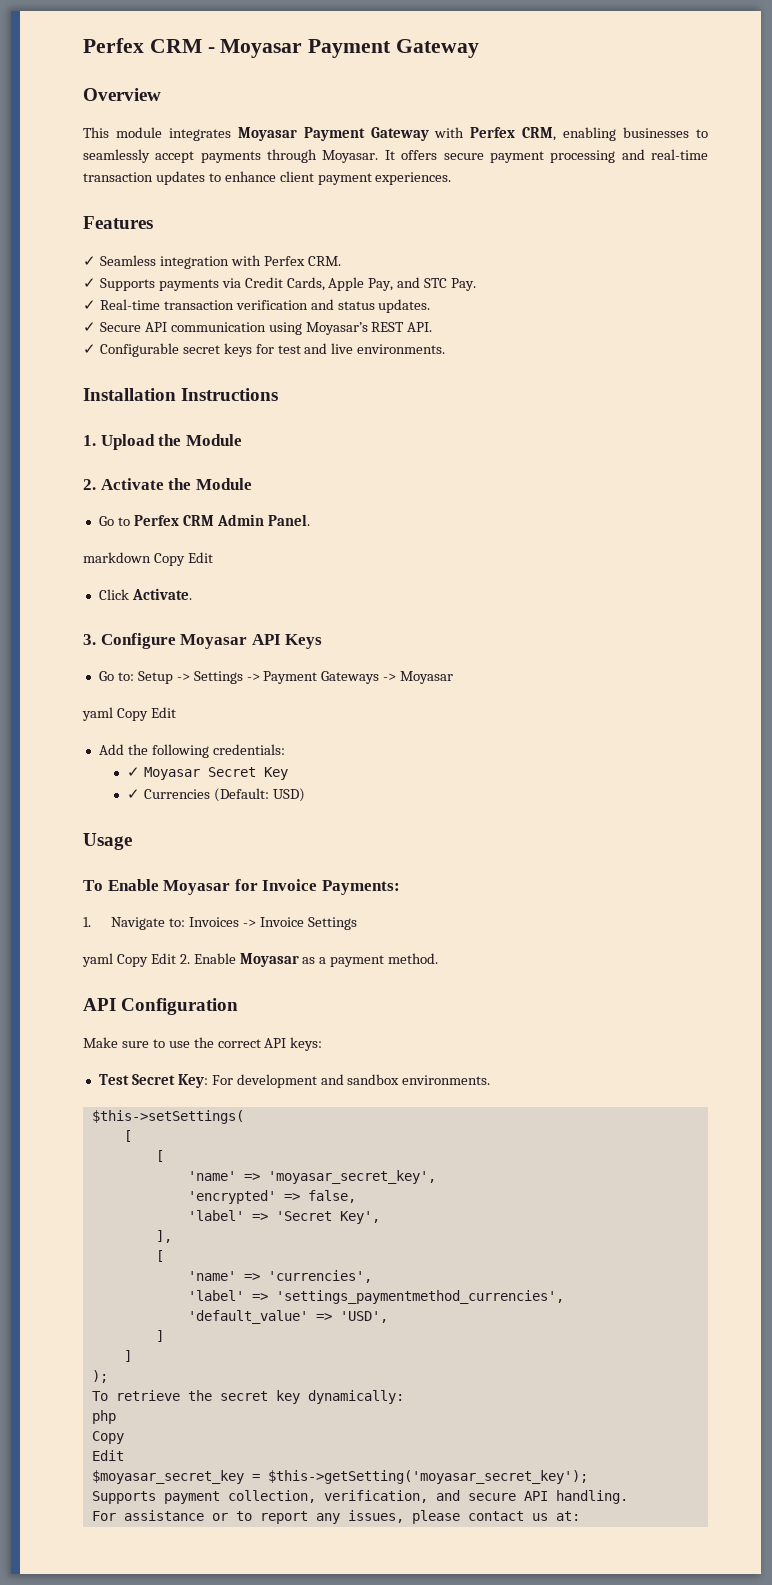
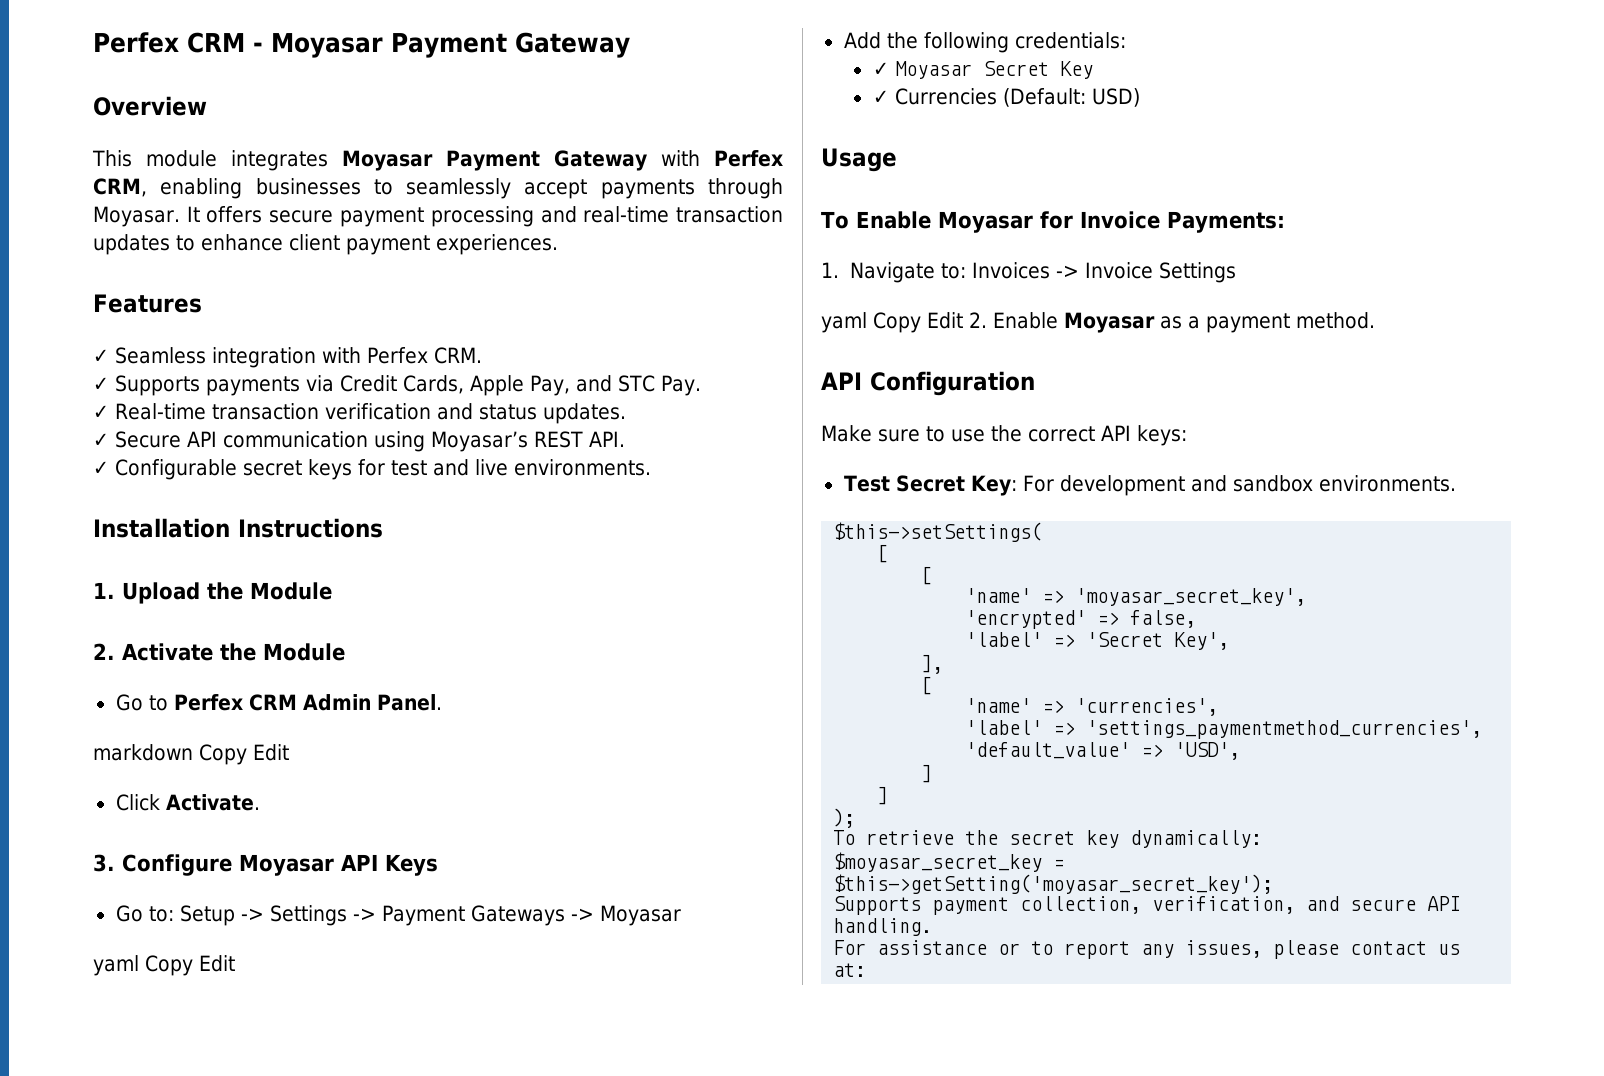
[91,1410,116,1424] [91,1431,124,1444] [91,1450,124,1461] // php // Copy // Edit -> (1263, 839) none

